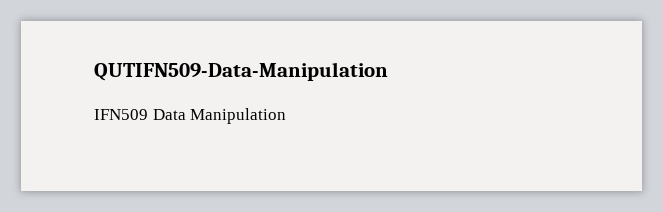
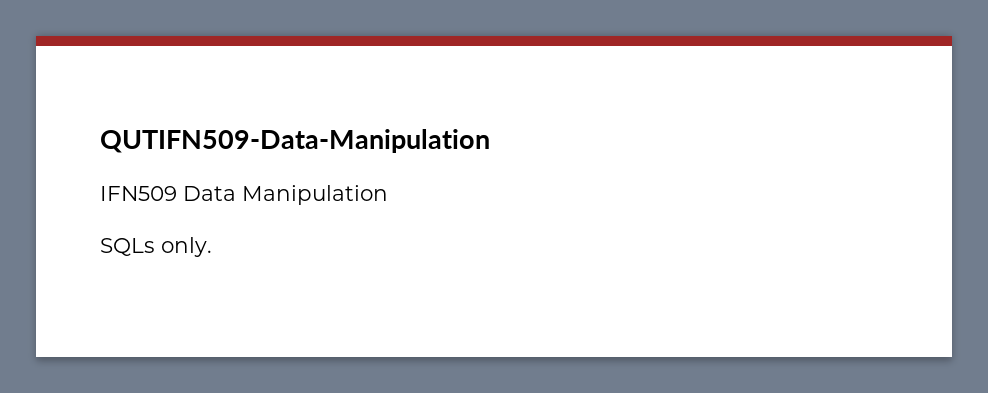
(287, 116) none -> [100,237,212,257] // SQLs only.

